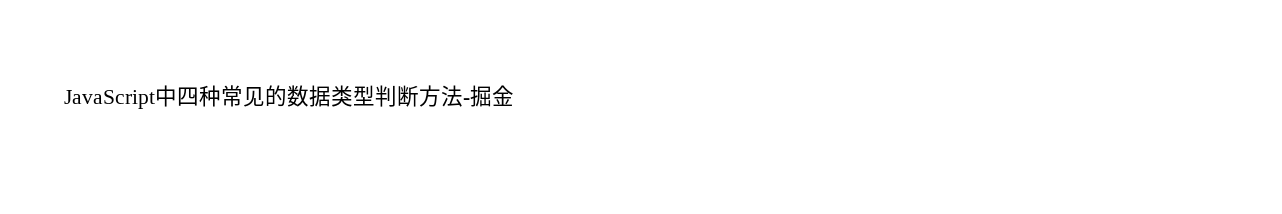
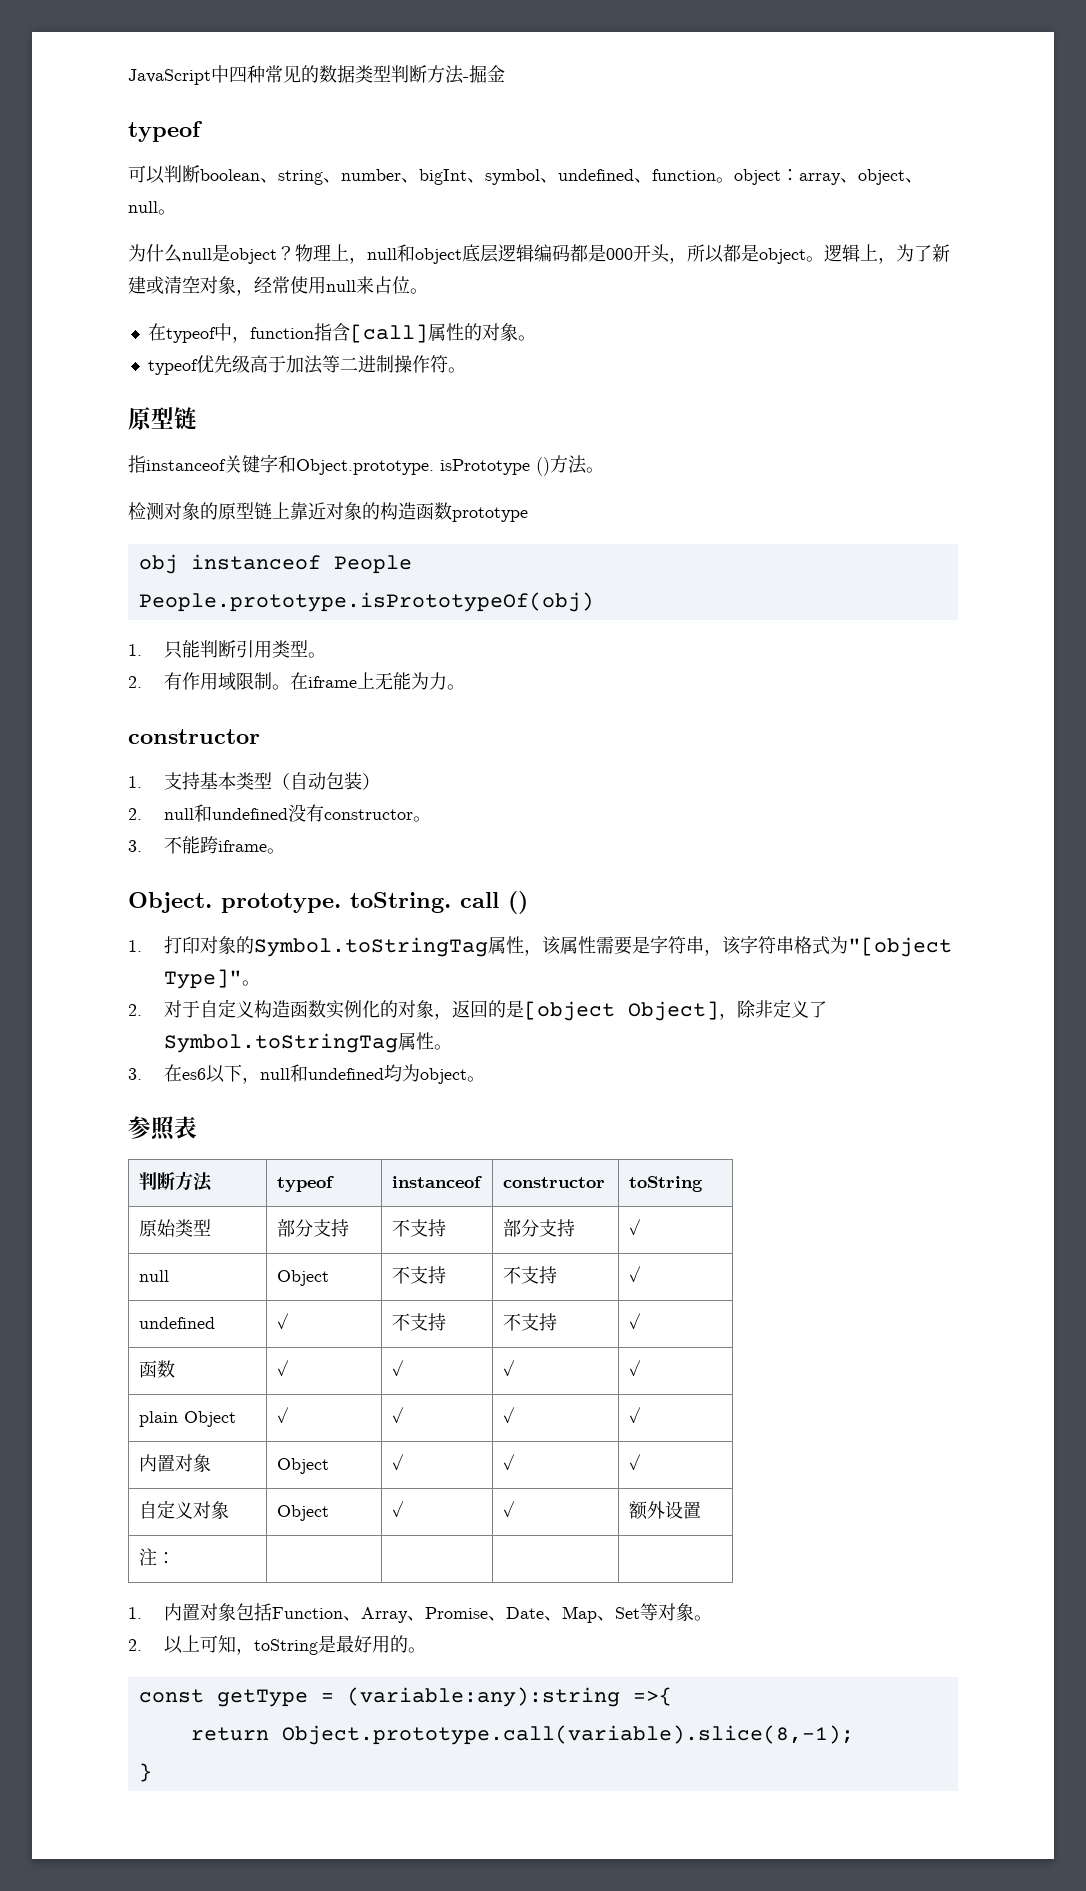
(514, 95) none -> [128,121,203,142] [128,165,923,185] [128,201,176,215] [128,244,950,264] [128,276,428,296] [147,323,536,343] [147,355,466,375] [128,407,197,430] [128,454,604,476] [128,502,528,522] [138,554,412,574] [138,592,594,612] [128,640,326,659] [128,672,465,691] [128,729,260,744] [128,772,380,790] [128,804,431,822] [128,836,285,854] [128,891,528,914] [128,935,952,957] [163,969,260,989] [128,999,827,1021] [163,1032,452,1053] [128,1064,485,1084] [128,1116,197,1141] [139,1171,214,1192] [277,1176,335,1192] [392,1176,483,1188] [503,1177,606,1188] [629,1176,704,1192] [139,1219,212,1237] [277,1219,350,1237] [392,1219,447,1237] [503,1219,576,1237] [629,1219,642,1235] [139,1270,170,1282] [277,1270,330,1286] [392,1266,447,1284] [503,1266,558,1284] [629,1266,642,1282] [139,1317,216,1329] [277,1313,290,1329] [392,1313,447,1331] [503,1313,558,1331] [629,1313,642,1329] [139,1360,176,1378] [277,1360,290,1376] [392,1360,405,1376] [503,1360,516,1376] [629,1360,642,1376] [139,1411,237,1427] [277,1407,290,1423] [392,1407,405,1423] [503,1407,516,1423] [629,1407,642,1423] [139,1454,212,1472] [277,1458,330,1474] [392,1454,405,1470] [503,1454,516,1470] [629,1454,642,1470] [139,1500,230,1519] [277,1505,330,1521] [392,1501,405,1517] [503,1501,516,1517] [629,1501,702,1520] [139,1548,176,1566] [128,1603,712,1623] [128,1635,426,1655] [138,1687,672,1707] [190,1725,854,1745] [138,1763,152,1782] // typeof // 可以判断boolean、string、number、bigInt、symbol、undefined、function。object：array、object、null。 // 为什么null是object？物理上，null和object底层逻辑编码都是000开头，所以都是object。逻辑上，为了新建或清空对象，经常使用null来占位。 // 在typeof中，function指含[call]属性的对象。 // typeof优先级高于加法等二进制操作符。 // 原型链 // 指instanceof关键字和Object.prototype. isPrototype ()方法。 // 检测对象的原型链上靠近对象的构造函数prototype // obj instanceof People // People.prototype.isPrototypeOf(obj) // 1.只能判断引用类型。 // 2.有作用域限制。在iframe上无能为力。 // constructor // 1.支持基本类型（自动包装） // 2. null和undefined没有constructor。 // 3.不能跨iframe。 // Object. prototype. toString. call () // 1.打印对象的Symbol.toStringTag属性，该属性需要是字符串，该字符串格式为"[object Type]"。 // 2.对于自定义构造函数实例化的对象，返回的是[object Object]，除非定义了Symbol.toStringTag属性。 // 3.在es6以下，null和undefined均为object。 // 参照表 // 判断方法 | typeof | instanceof | constructor | toString // 原始类型 | 部分支持 | 不支持 | 部分支持 | ✓ // null | Object | 不支持 | 不支持 | ✓ // undefined | ✓ | 不支持 | 不支持 | ✓ // 函数 | ✓ | ✓ | ✓ | ✓ // plain Object | ✓ | ✓ | ✓ | ✓ // 内置对象 | Object | ✓ | ✓ | ✓ // 自定义对象 | Object | ✓ | ✓ | 额外设置 // 注： | | | | // 1.内置对象包括Function、Array、Promise、Date、Map、Set等对象。 // 2.以上可知，toString是最好用的。 // const getType = (variable:any):string =>{ // return Object.prototype.call(variable).slice(8,-1); // }

